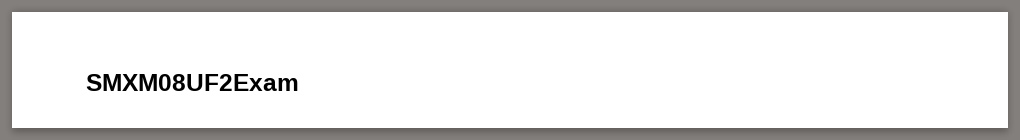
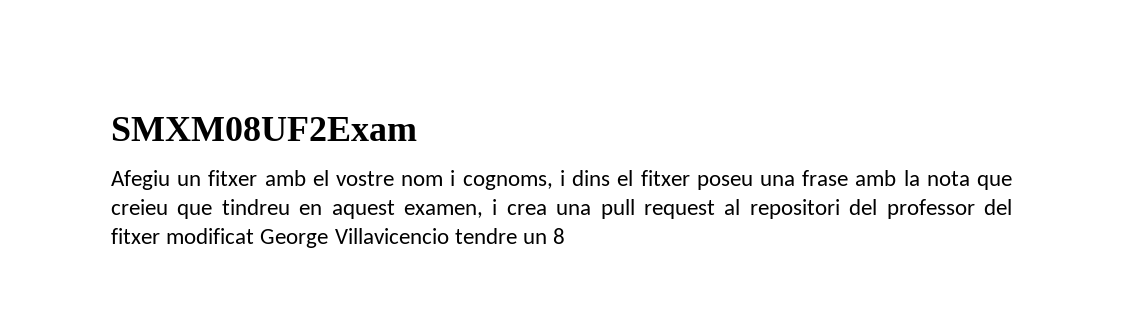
(299, 82) none -> [111,170,1013,190] [111,199,1012,219] [111,228,566,248] // Afegiu un fitxer amb el vostre nom i cognoms, i dins el fitxer poseu una frase amb la nota que creieu que tindreu en aquest examen, i crea una pull request al repositori del professor del fitxer modificat George Villavicencio tendre un 8

